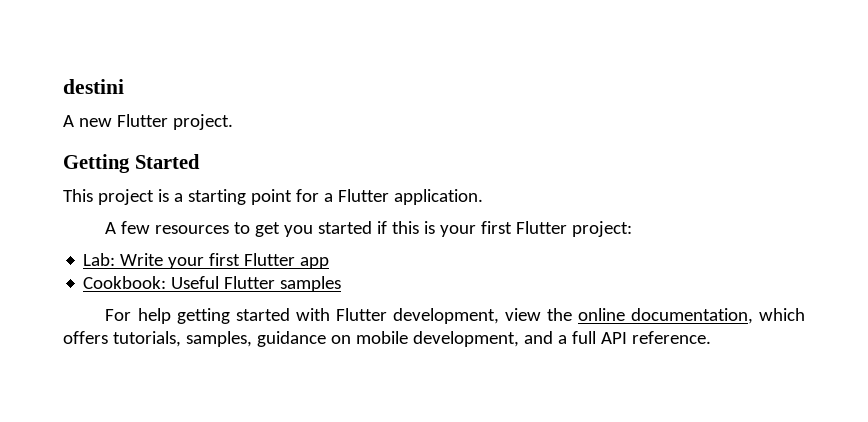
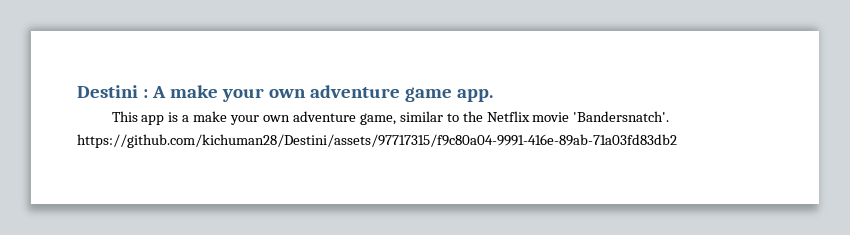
[63,79,124,94] [63,114,233,130] [63,154,200,173] destini // A new Flutter project. // Getting Started -> [77,85,493,102] Destini : A make your own adventure game app.
[97,189,154,205] project -> [141,115,165,125] app
[187,189,483,205] [105,221,633,237] [83,253,330,269] [83,276,342,292] [105,308,806,324] [63,331,711,347] starting point for a Flutter application. // A few resources to get you started if this is your first Flutter project: // Lab: Write your first Flutter app // Cookbook: Useful Flutter samples // For help getting started with Flutter development, view the online documentation, which offers tutorials, samples, guidance on mobile development, and a full API reference. -> [193,111,670,125] [77,134,677,148] make your own adventure game, similar to the Netflix movie 'Bandersnatch'. // https://github.com/kichuman28/Destini/assets/97717315/f9c80a04-9991-416e-89ab-71a03fd83db2

